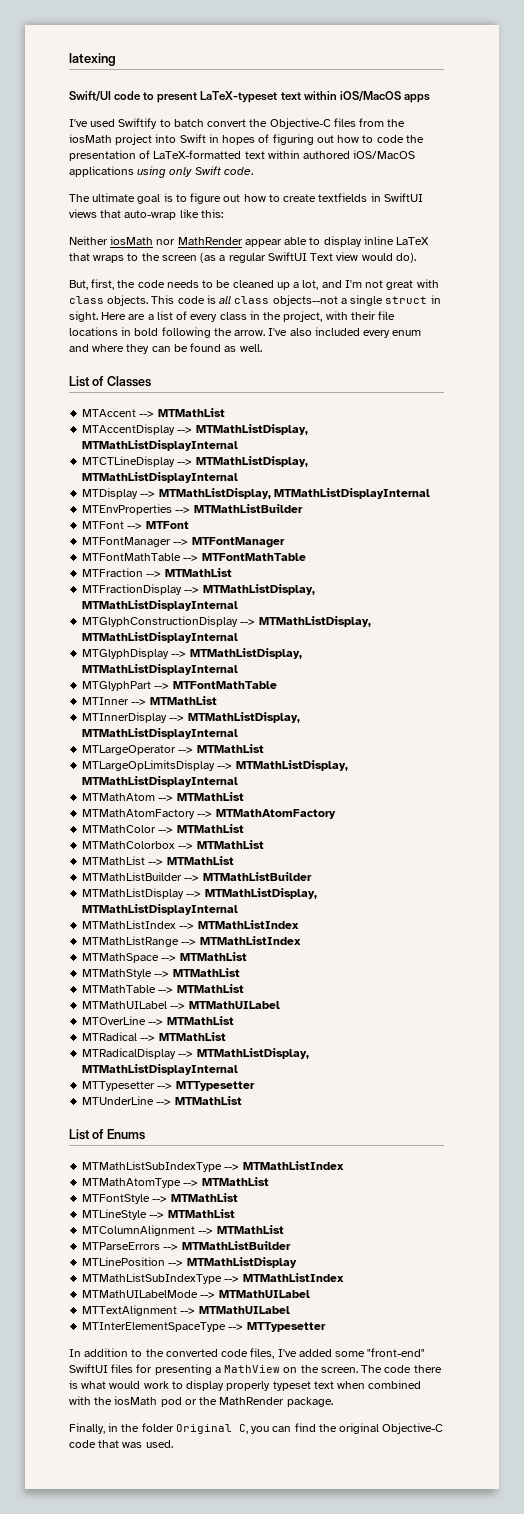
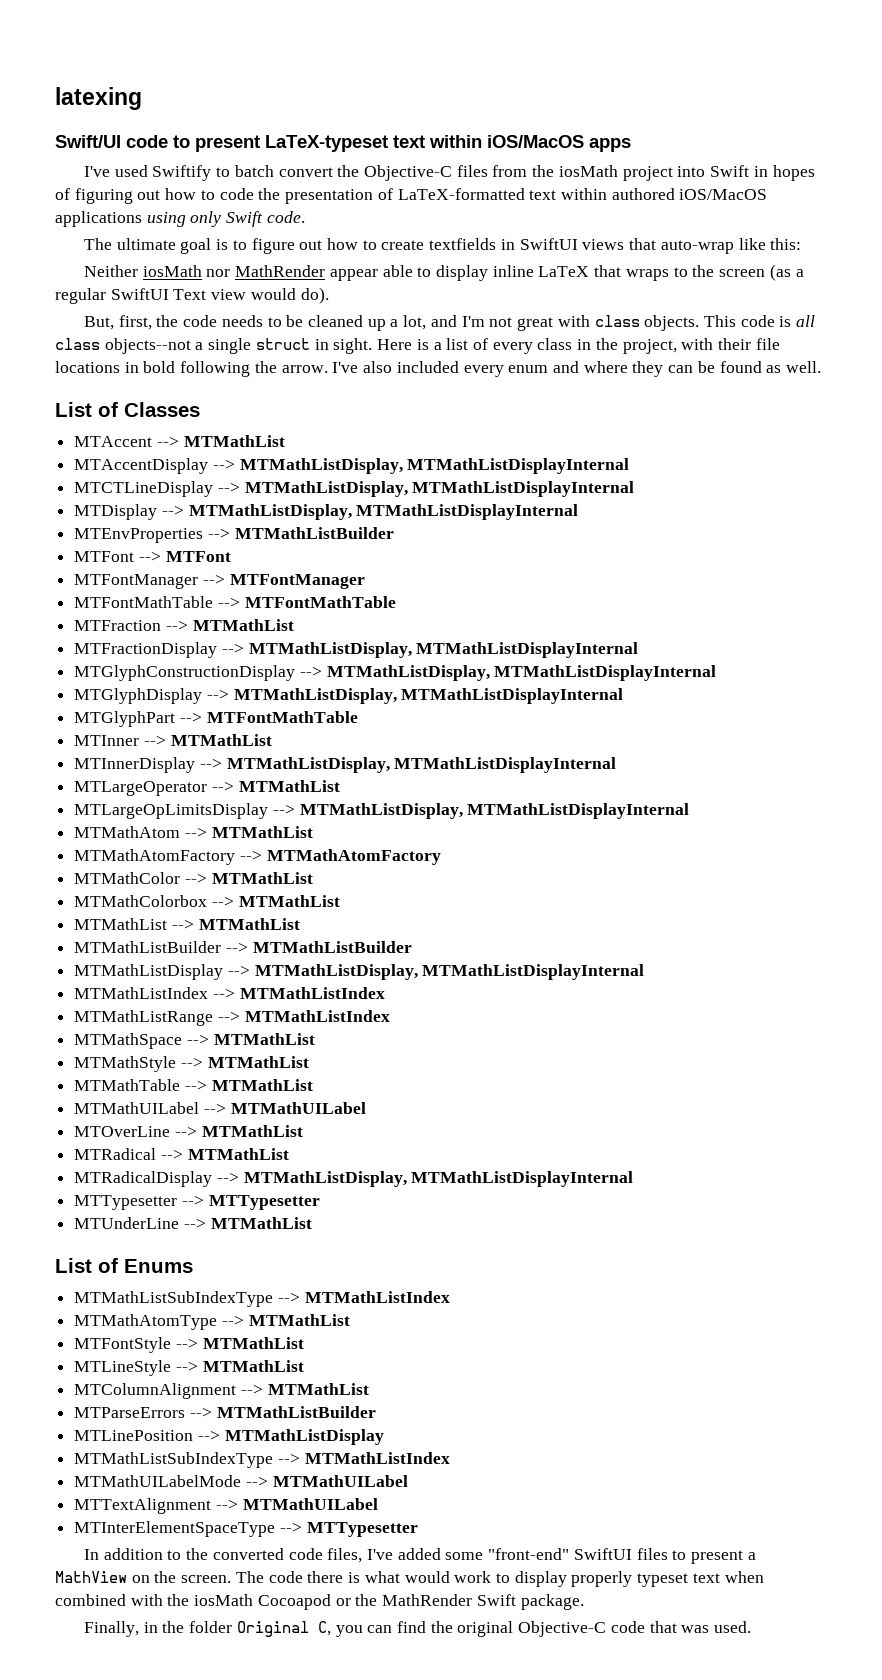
[128,314,146,320] are -> [416,339,429,350] is
[136,1364,212,1375] for presenting -> [672,1550,744,1564] to present
[160,1397,182,1407] pod -> [257,1594,331,1610] Cocoapod
(285, 1401) none -> [476,1594,516,1606] Swift

